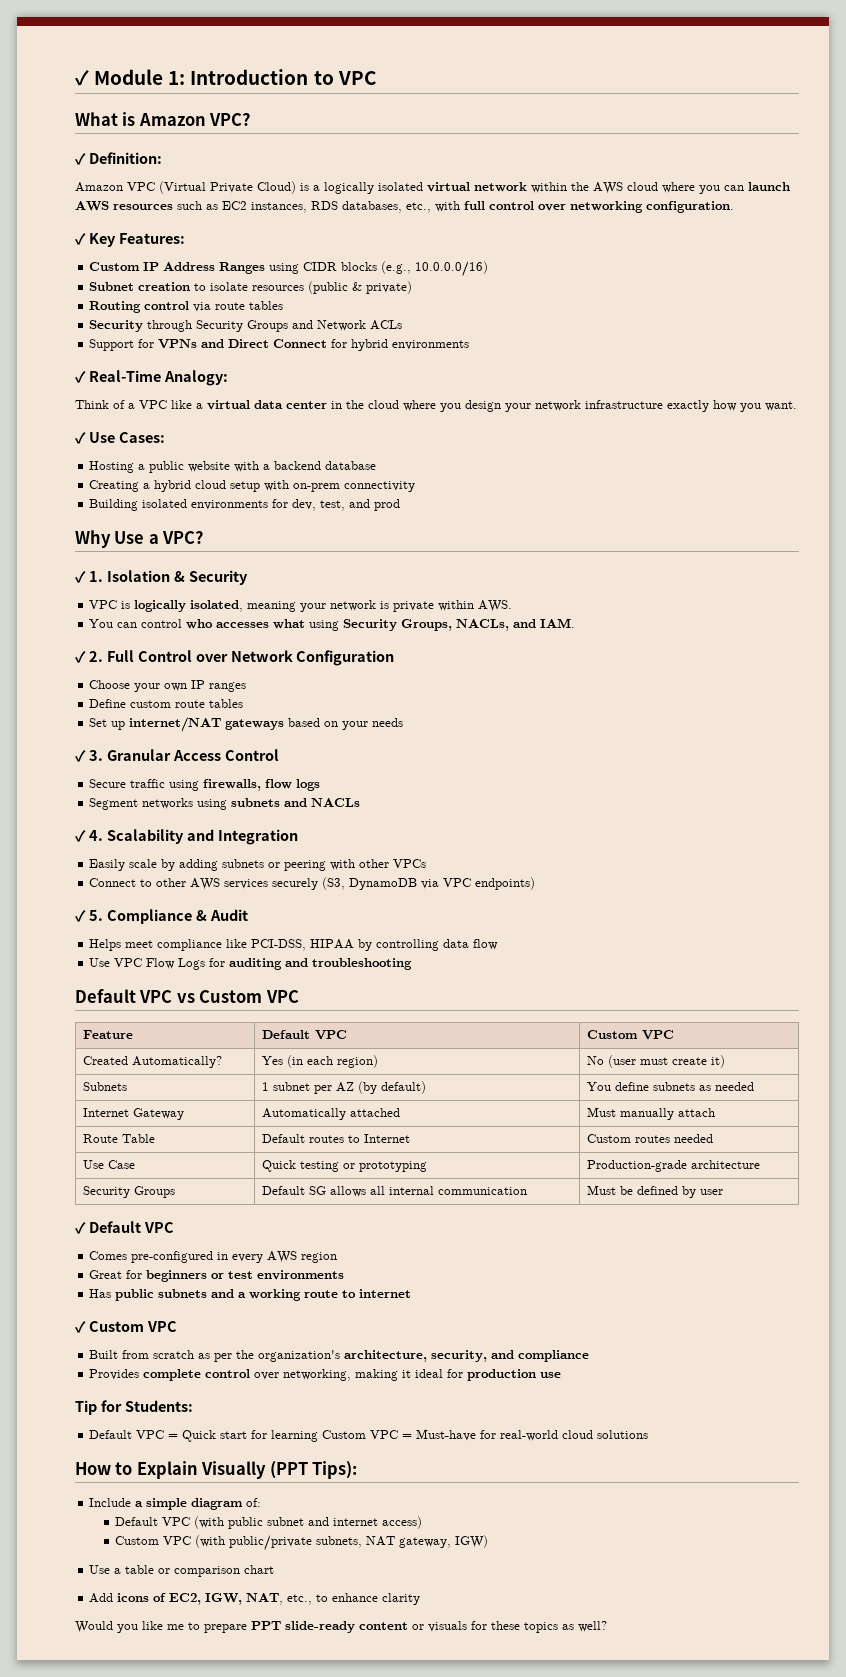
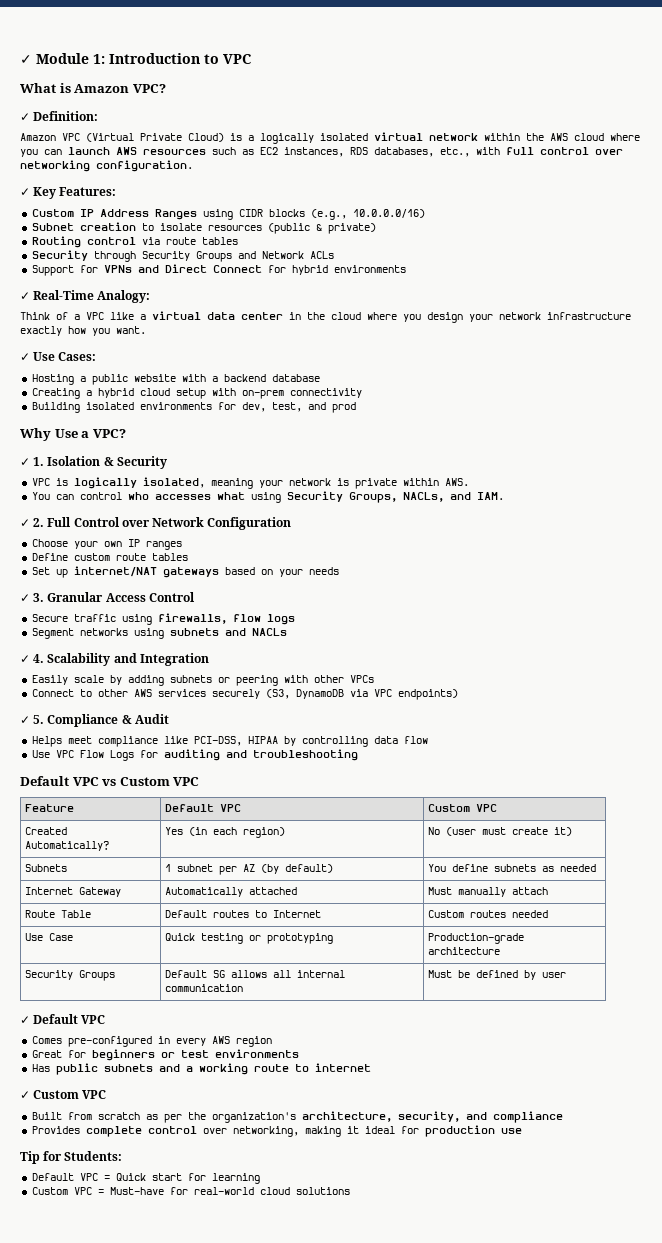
(319, 1436) none -> (260, 1178) //
[75,1461,358,1479] [89,1498,262,1510] [115,1516,423,1529] [115,1535,489,1551] [89,1565,275,1577] [89,1593,421,1605] [75,1621,607,1633] // How to Explain Visually (PPT Tips): // Include a simple diagram of: // Default VPC (with public subnet and internet access) // Custom VPC (with public/private subnets, NAT gateway, IGW) // Use a table or comparison chart // Add icons of EC2, IGW, NAT, etc., to enhance clarity // Would you like me to prepare PPT slide-ready content or visuals for these topics as well? -> (350, 1191) none

